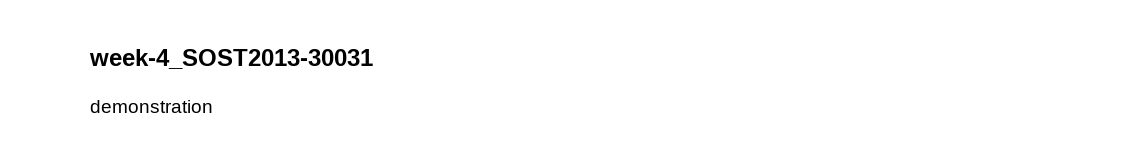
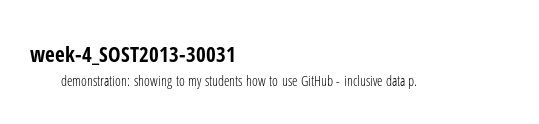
[90,100,213,113] demonstration -> [61,75,418,89] demonstration: showing to my students how to use GitHub - inclusive data p.

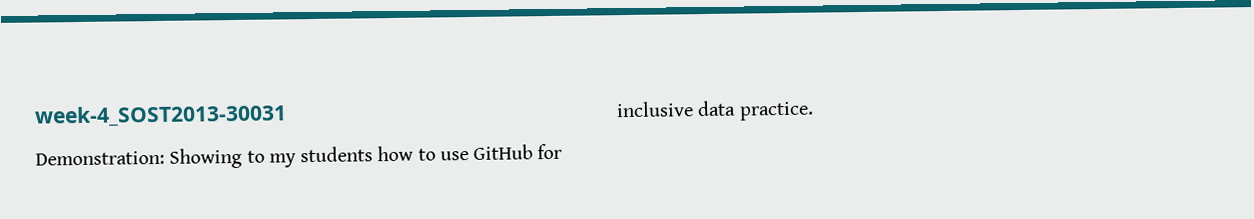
[61,75,173,89] demonstration: showing -> [35,147,243,169] Demonstration: Showing
[336,82,341,86] - -> [537,143,563,160] for
[408,78,418,89] p. -> [738,101,814,121] practice.

